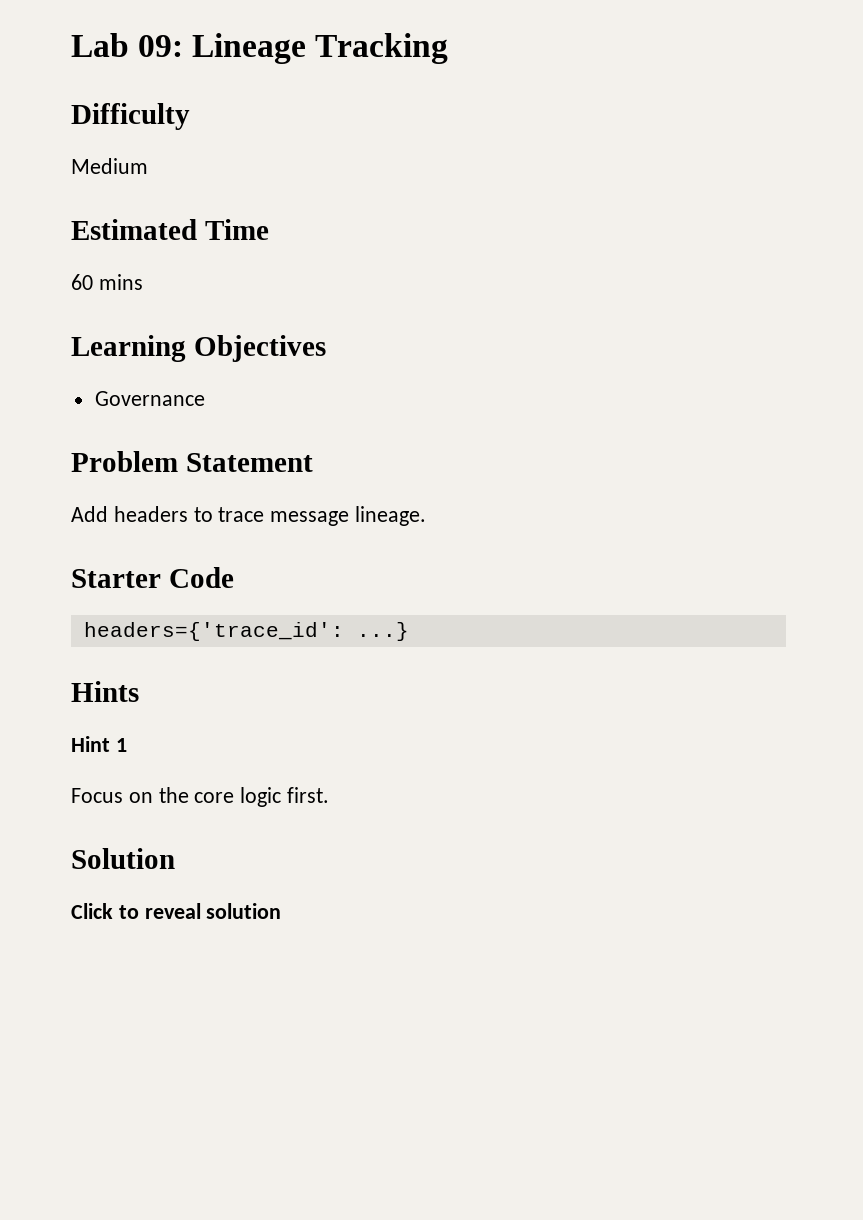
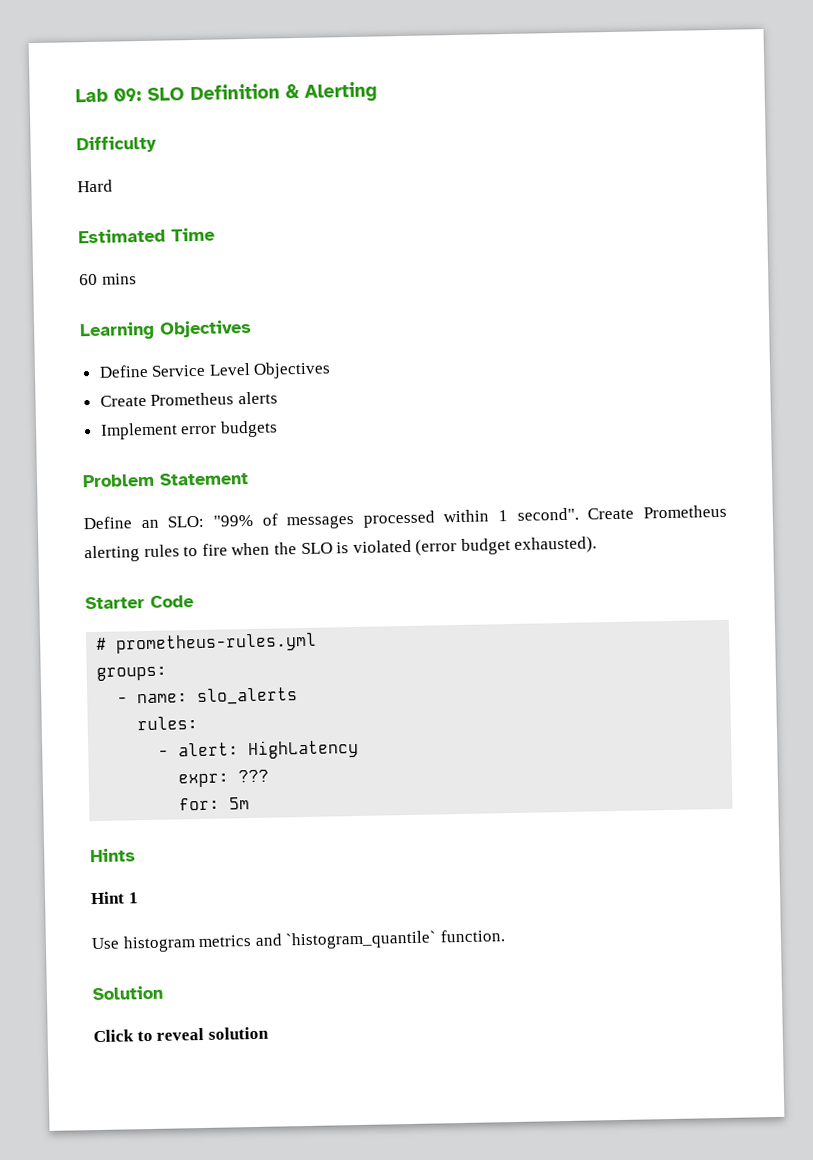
[192,33,449,64] Lineage Tracking -> [147,81,377,103] SLO Definition & Alerting
[71,158,148,174] Medium -> [77,179,113,193] Hard
[94,391,205,406] [71,451,313,472] [71,506,427,526] [71,567,234,588] [83,622,409,641] [71,681,139,702] [71,736,127,752] [71,787,330,807] Governance // Problem Statement // Add headers to trace message lineage. // Starter Code // headers={'trace_id': ...} // Hints // Hint 1 // Focus on the core logic first. -> [98,361,332,379] [99,391,278,407] [99,420,278,440] [82,472,249,488] [83,504,727,530] [84,536,598,563] [85,595,194,610] [96,632,318,654] [96,666,168,681] [117,687,299,706] [137,716,199,731] [158,738,360,760] [178,769,270,788] [179,797,251,811] [90,848,136,863] [90,891,139,905] [91,929,505,953] Define Service Level Objectives // Create Prometheus alerts // Implement error budgets // Problem Statement // Define an SLO: "99% of messages processed within 1 second". Create Prometheus alerting rules to fire when the SLO is violated (error budget exhausted). // Starter Code // # prometheus-rules.yml // groups: // - name: slo_alerts // rules: // - alert: HighLatency // expr: ??? // for: 5m // Hints // Hint 1 // Use histogram metrics and `histogram_quantile` function.

